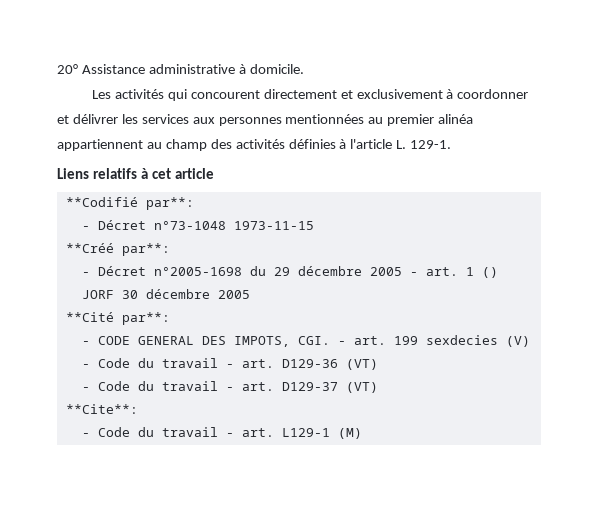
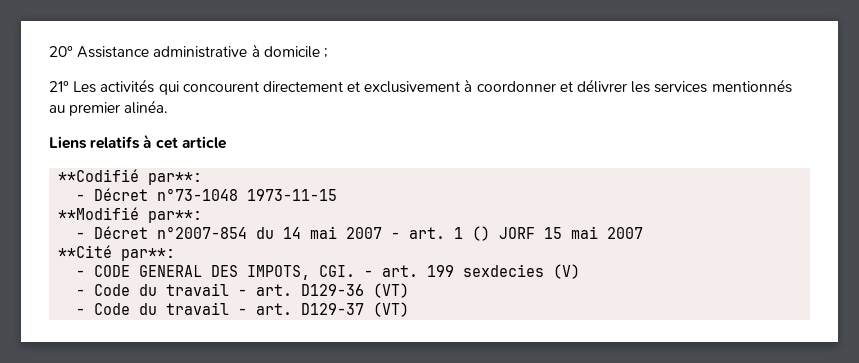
[249,64,304,74] domicile. // -> [263,46,328,58] [49,81,69,92] domicile ; // 21°
[192,114,474,126] [57,139,452,151] aux personnes mentionnées au premier alinéa appartiennent au champ des activités définies à l'article L. 129-1. -> [711,79,792,93] [49,100,169,116] mentionnés au premier alinéa.
[65,243,170,256] [81,266,402,276] **Créé par**: // - Décret n°2005-1698 du 29 décembre 2005 -> [58,207,203,223] [76,226,383,239] **Modifié par**: // - Décret n°2007-854 du 14 mai 2007
[121,289,250,299] 30 décembre 2005 -> [544,226,644,239] 15 mai 2007
[65,404,138,414] [81,427,362,439] // **Cite**: // - Code du travail - art. L129-1 (M) -> (410, 309) none

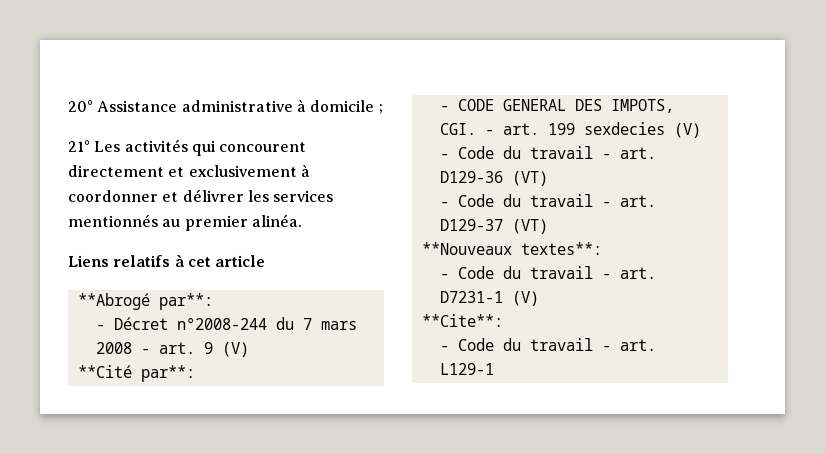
[58,169,203,185] [76,188,338,201] [58,207,203,223] [76,226,644,241] **Codifié par**: // - Décret n°73-1048 1973-11-15 // **Modifié par**: // - Décret n°2007-854 du 14 mai 2007 - art. 1 () JORF 15 mai 2007 -> [77,293,213,310] [95,317,357,330] [95,342,249,357] **Abrogé par**: // - Décret n°2008-244 du 7 mars 2008 - art. 9 (V)
(410, 309) none -> [421,242,602,255] [439,266,656,279] [439,291,539,306] [421,314,503,327] [439,338,656,351] [439,363,494,375] // **Nouveaux textes**: // - Code du travail - art. D7231-1 (V) // **Cite**: // - Code du travail - art. L129-1

